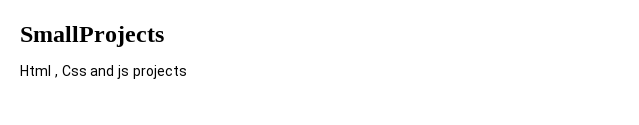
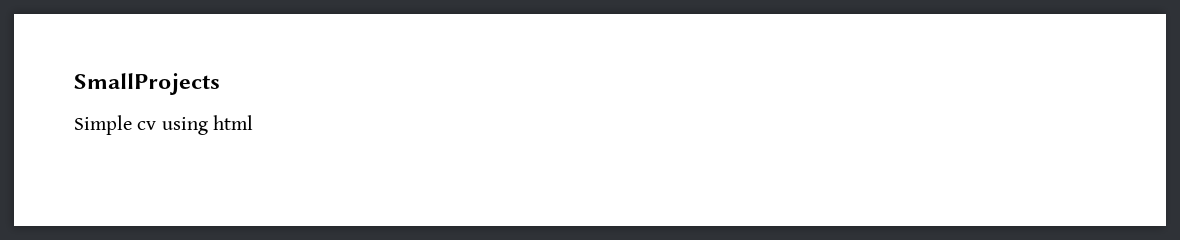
[20,65,187,79] Html , Css and js projects -> [74,115,253,135] Simple cv using html

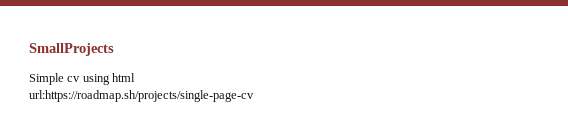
(253, 122) none -> [29,90,254,102] // url:https://roadmap.sh/projects/single-page-cv

